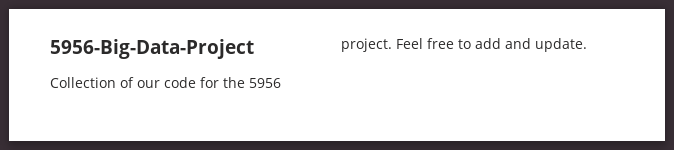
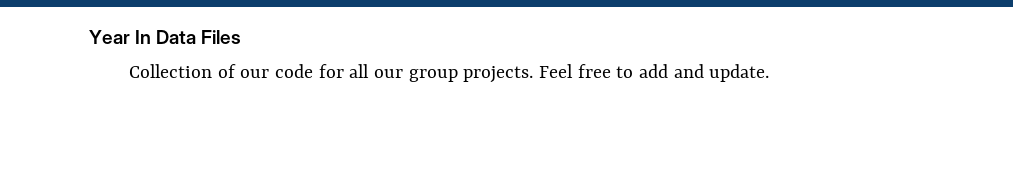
[50,39,254,59] 5956-Big-Data-Project -> [89,30,242,44] Year In Data Files
[223,77,281,88] [341,38,392,52] the 5956 project. -> [349,64,534,83] all our group projects.

